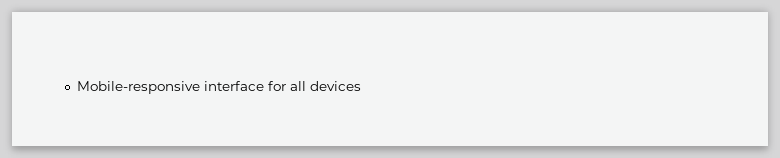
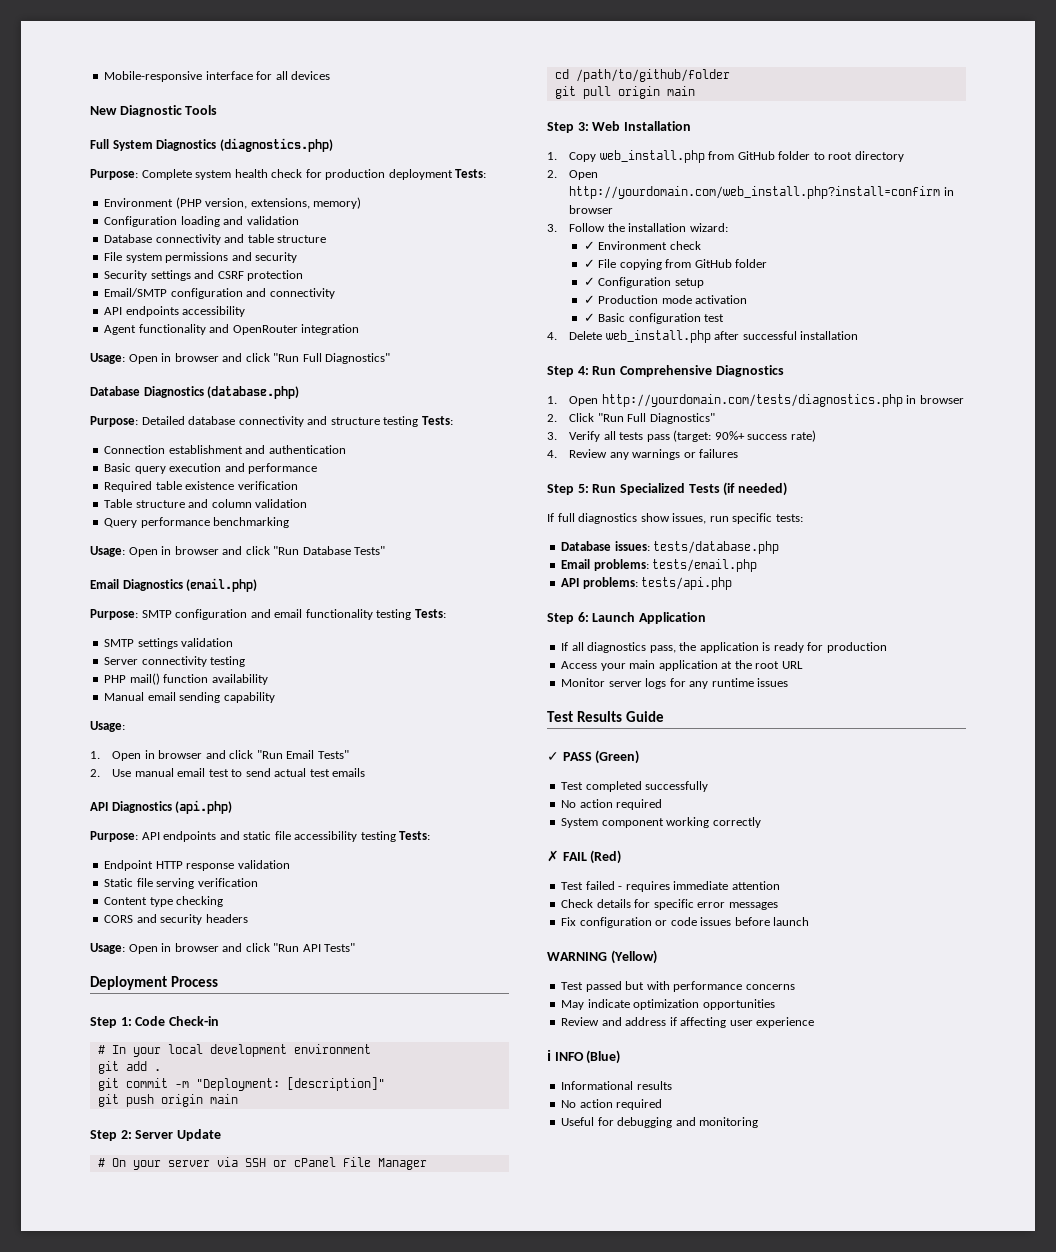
(361, 86) none -> [90,105,218,117] [90,138,333,152] [90,169,487,180] [104,197,362,209] [104,216,299,227] [104,234,327,245] [104,252,298,263] [104,270,304,281] [104,288,335,299] [104,306,246,317] [104,324,360,335] [90,353,391,364] [90,386,300,399] [90,416,453,427] [104,445,346,454] [104,463,318,474] [104,481,298,492] [104,499,308,508] [104,517,290,528] [90,546,386,557] [90,578,258,592] [90,609,446,620] [104,638,234,649] [104,656,246,667] [104,673,268,685] [104,692,275,703] [90,721,125,732] [90,750,349,761] [90,768,366,777] [90,800,233,814] [90,831,431,842] [104,860,290,871] [104,878,258,889] [104,896,224,907] [104,914,248,925] [90,943,356,954] [90,976,218,990] [90,1016,219,1028] [97,1044,371,1057] [97,1061,161,1074] [97,1077,385,1091] [97,1094,238,1107] [90,1129,221,1141] [97,1157,427,1170] [554,69,730,82] [554,86,695,99] [547,121,691,133] [547,150,904,163] [547,170,599,180] [569,186,954,199] [569,205,614,214] [547,223,728,232] [583,241,701,250] [583,259,768,270] [583,277,704,288] [583,295,748,304] [583,313,725,324] [547,330,859,343] [547,365,784,377] [547,394,964,407] [547,413,715,424] [547,430,816,442] [547,449,739,460] [547,482,787,496] [547,513,803,524] [561,541,780,554] [561,559,758,572] [561,577,733,590] [547,612,706,624] [561,642,887,653] [561,660,803,671] [561,678,789,689] [547,711,664,722] [547,750,640,764] [561,781,709,792] [561,799,663,810] [561,817,761,828] [547,850,622,864] [561,881,780,892] [561,899,778,910] [561,917,810,928] [547,950,657,964] [561,981,795,992] [561,999,775,1010] [561,1017,815,1028] [547,1050,621,1064] [561,1081,672,1090] [561,1099,663,1110] [561,1117,759,1128] // New Diagnostic Tools // Full System Diagnostics (diagnostics.php) // Purpose: Complete system health check for production deployment Tests: // Environment (PHP version, extensions, memory) // Configuration loading and validation // Database connectivity and table structure // File system permissions and security // Security settings and CSRF protection // Email/SMTP configuration and connectivity // API endpoints accessibility // Agent functionality and OpenRouter integration // Usage: Open in browser and click "Run Full Diagnostics" // Database Diagnostics (database.php) // Purpose: Detailed database connectivity and structure testing Tests: // Connection establishment and authentication // Basic query execution and performance // Required table existence verification // Table structure and column validation // Query performance benchmarking // Usage: Open in browser and click "Run Database Tests" // Email Diagnostics (email.php) // Purpose: SMTP configuration and email functionality testing Tests: // SMTP settings validation // Server connectivity testing // PHP mail() function availability // Manual email sending capability // Usage: // 1. Open in browser and click "Run Email Tests" // 2. Use manual email test to send actual test emails // API Diagnostics (api.php) // Purpose: API endpoints and static file accessibility testing Tests: // Endpoint HTTP response validation // Static file serving verification // Content type checking // CORS and security headers // Usage: Open in browser and click "Run API Tests" // Deployment Process // Step 1: Code Check-in // # In your local development environment // git add . // git commit -m "Deployment: [description]" // git push origin main // Step 2: Server Update // # On your server via SSH or cPanel File Manager // cd /path/to/github/folder // git pull origin main // Step 3: Web Installation // 1. Copy web_install.php from GitHub folder to root directory // 2. Open http://yourdomain.com/web_install.php?install=confirm in browser // 3. Follow the installation wizard: // ✓ Environment check // ✓ File copying from GitHub folder // ✓ Configuration setup // ✓ Production mode activation // ✓ Basic configuration test // 4. Delete web_install.php after successful installation // Step 4: Run Comprehensive Diagnostics // 1. Open http://yourdomain.com/tests/diagnostics.php in browser // 2. Click "Run Full Diagnostics" // 3. Verify all tests pass (target: 90%+ success rate) // 4. Review any warnings or failures // Step 5: Run Specialized Tests (if needed) // If full diagnostics show issues, run specific tests: // Database issues: tests/database.php // Email problems: tests/email.php // API problems: tests/api.php // Step 6: Launch Application // If all diagnostics pass, the application is ready for production // Access your main application at the root URL // Monitor server logs for any runtime issues // Test Results Guide // ✓ PASS (Green) // Test completed successfully // No action required // System component working correctly // ✗ FAIL (Red) // Test failed - requires immediate attention // Check details for specific error messages // Fix configuration or code issues before launch // WARNING (Yellow) // Test passed but with performance concerns // May indicate optimization opportunities // Review and address if affecting user experience // ℹ INFO (Blue) // Informational results // No action required // Useful for debugging and monitoring

